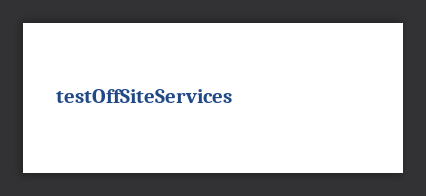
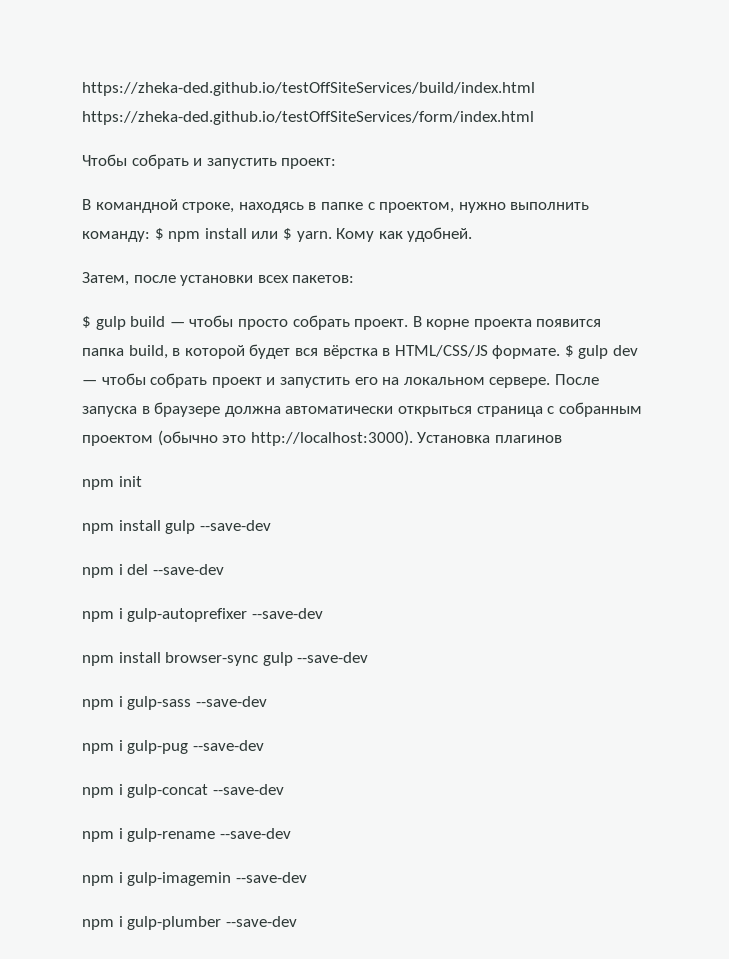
[56,89,232,103] testOffSiteServices -> [82,82,535,96] [82,111,534,125] [82,154,337,169] [82,199,590,213] [82,227,473,242] [82,272,355,286] [82,315,602,330] [82,344,639,359] [82,373,599,388] [82,402,642,417] [82,430,562,446] [82,476,142,490] [82,520,271,534] [82,564,224,578] [82,608,323,622] [82,652,369,666] [82,696,267,710] [82,740,264,754] [82,784,284,798] [82,828,291,842] [82,872,307,886] [82,916,297,930] https://zheka-ded.github.io/testOffSiteServices/build/index.html https://zheka-ded.github.io/testOffSiteServices/form/index.html // Чтобы собрать и запустить проект: // В командной строке, находясь в папке с проектом, нужно выполнить команду: $ npm install или $ yarn. Кому как удобней. // Затем, после установки всех пакетов: // $ gulp build — чтобы просто собрать проект. В корне проекта появится папка build, в которой будет вся вёрстка в HTML/CSS/JS формате. $ gulp dev — чтобы собрать проект и запустить его на локальном сервере. После запуска в браузере должна автоматически открыться страница с собранным проектом (обычно это http://localhost:3000). Установка плагинов // npm init // npm install gulp --save-dev // npm i del --save-dev // npm i gulp-autoprefixer --save-dev // npm install browser-sync gulp --save-dev // npm i gulp-sass --save-dev // npm i gulp-pug --save-dev // npm i gulp-concat --save-dev // npm i gulp-rename --save-dev // npm i gulp-imagemin --save-dev // npm i gulp-plumber --save-dev

